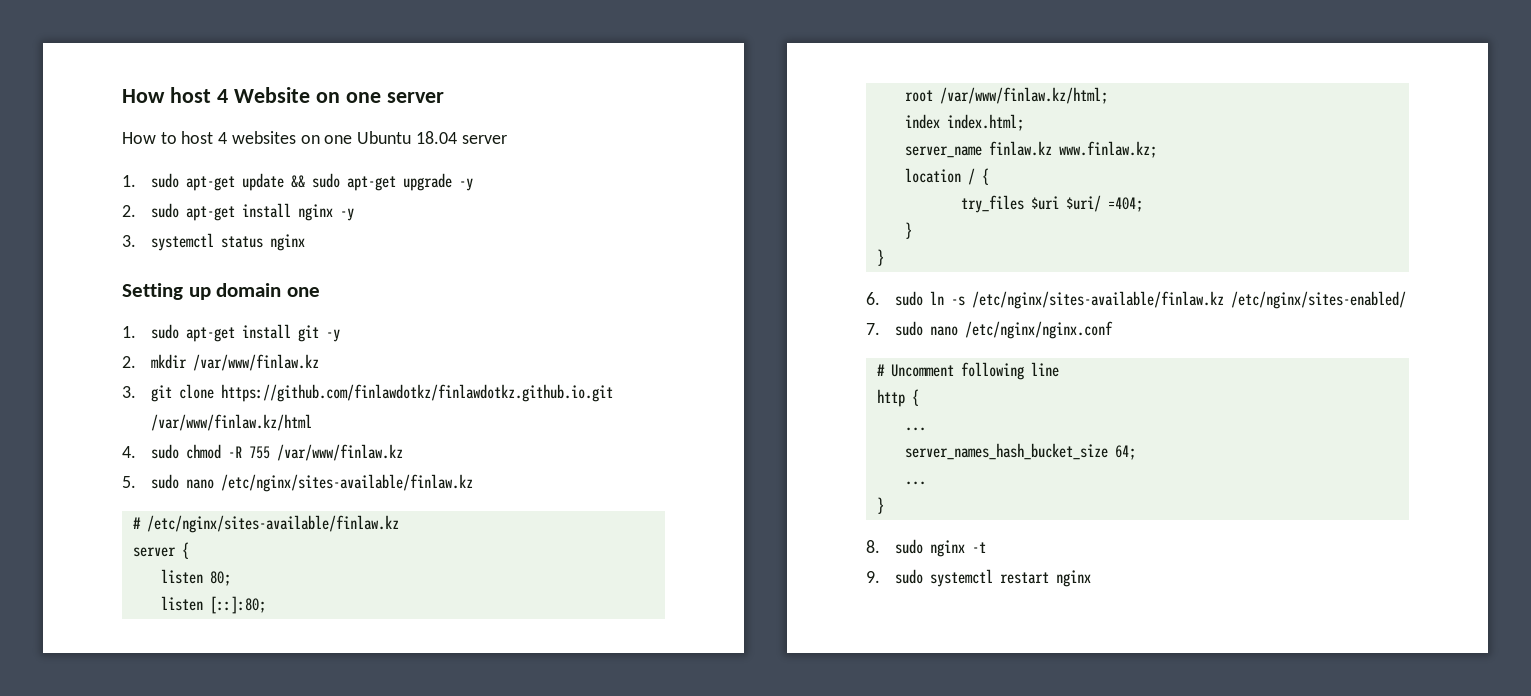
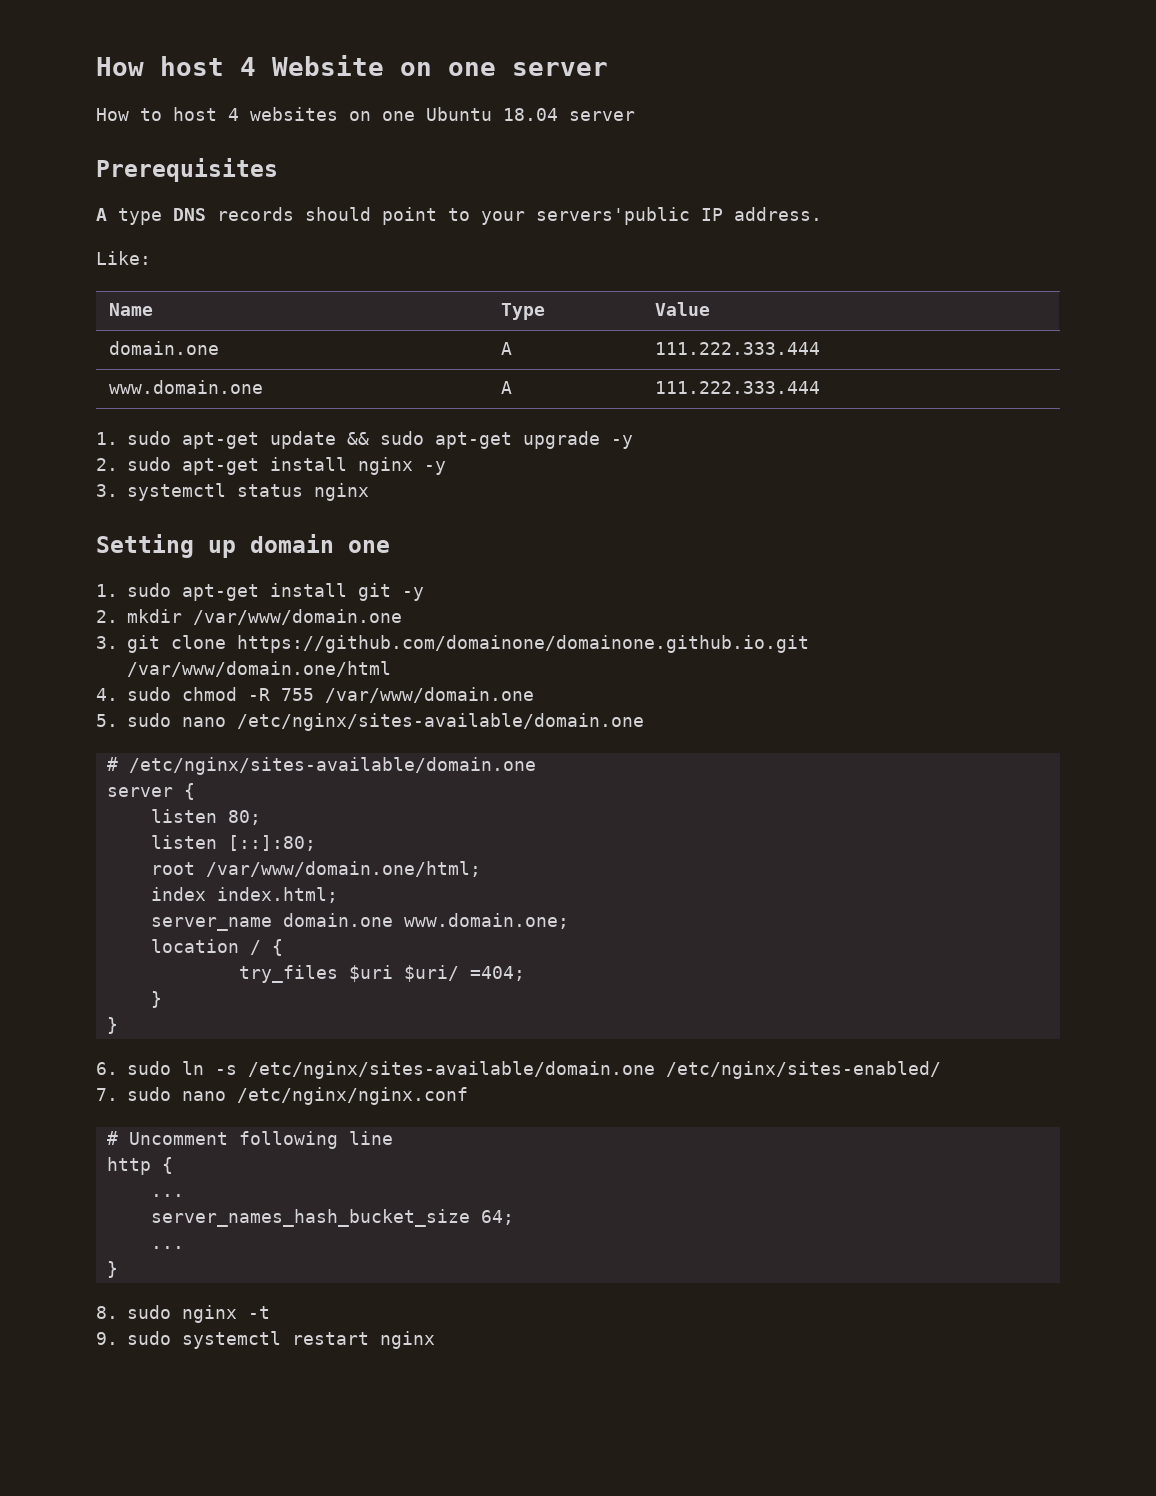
(507, 139) none -> [96,158,278,182] [96,207,822,225] [96,251,151,265] [109,303,154,316] [501,303,546,320] [655,302,711,316] [109,341,220,355] [501,342,513,355] [655,342,821,355] [109,380,264,394] [501,381,513,394] [655,381,821,394] // Prerequisites // A type DNS records should point to your servers'public IP address. // Like: // Name | Type | Value // domain.one | A | 111.222.333.444 // www.domain.one | A | 111.222.333.444
[192,354,319,371] /var/www/finlaw.kz -> [193,609,402,625] /var/www/domain.one
[220,384,613,402] [150,414,312,431] https://github.com/finlawdotkz/finlawdotkz.github.io.git /var/www/finlaw.kz/html -> [237,635,809,653] [127,661,391,677] https://github.com/domainone/domainone.github.io.git /var/www/domain.one/html
[276,444,403,461] /var/www/finlaw.kz -> [325,687,534,703] /var/www/domain.one
[220,474,473,492] [132,515,399,533] /etc/nginx/sites-available/finlaw.kz // # /etc/nginx/sites-available/finlaw.kz -> [237,713,644,731] [106,757,536,775] /etc/nginx/sites-available/domain.one // # /etc/nginx/sites-available/domain.one
[939,87,1108,104] /var/www/finlaw.kz/html; -> [205,861,481,877] /var/www/domain.one/html;
[988,141,1157,158] finlaw.kz www.finlaw.kz; -> [282,913,569,929] domain.one www.domain.one;
[971,291,1224,309] /etc/nginx/sites-available/finlaw.kz -> [248,1061,655,1079] /etc/nginx/sites-available/domain.one

